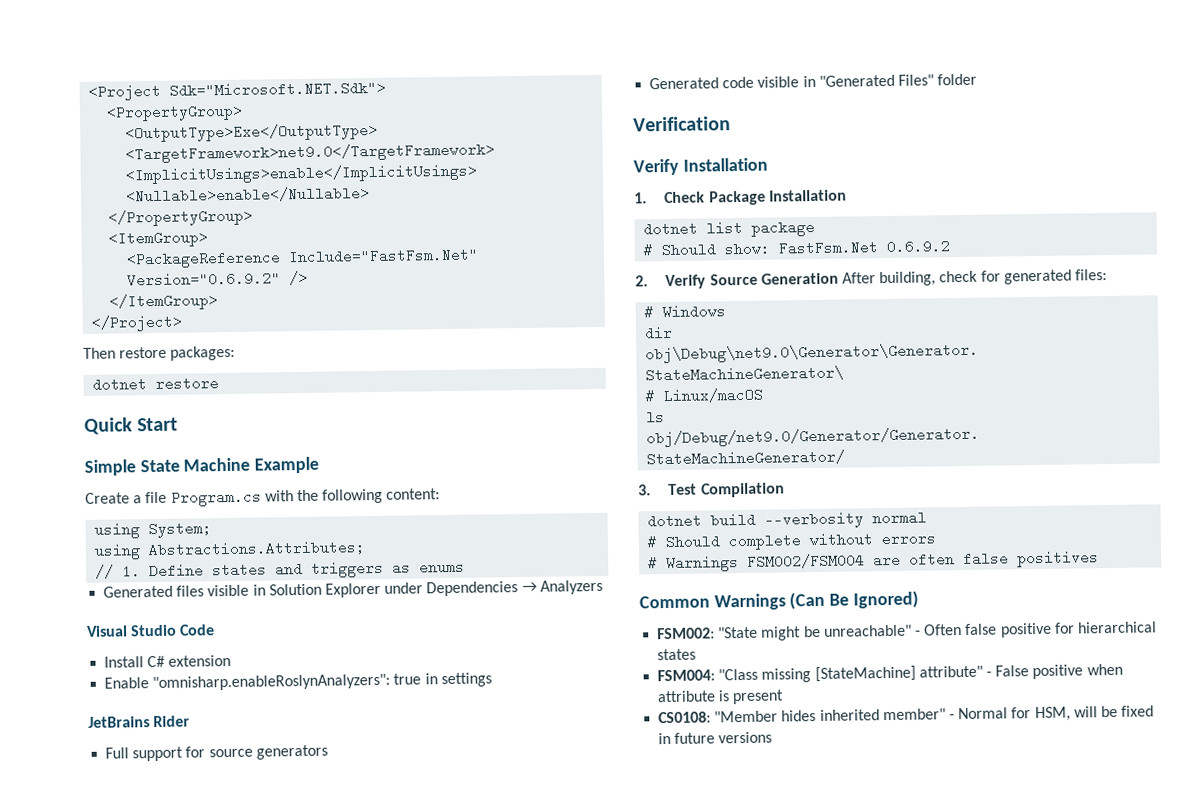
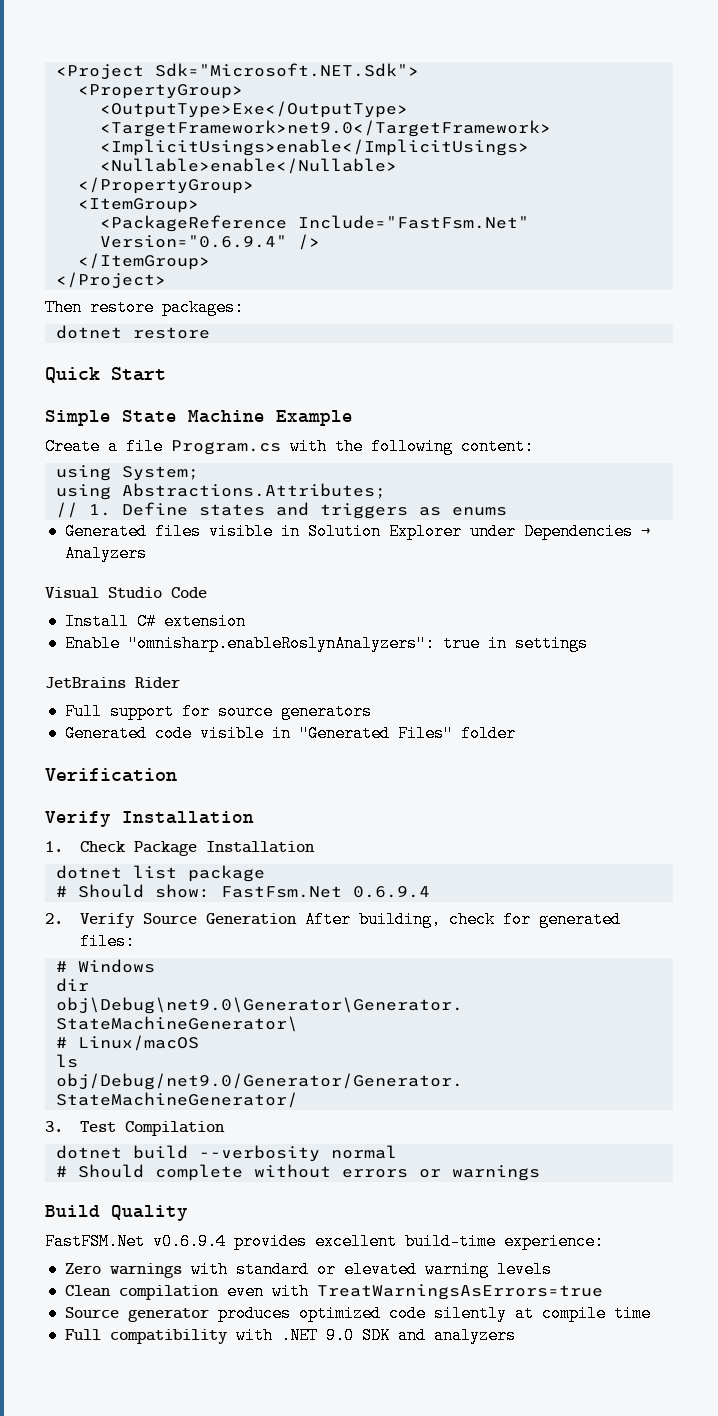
[127,271,282,288] Version="0.6.9.2" -> [99,235,287,248] Version="0.6.9.4"
[886,239,951,255] 0.6.9.2 -> [352,886,430,898] 0.6.9.4
[648,550,1100,573] [639,590,919,611] [657,621,1157,641] [657,648,697,661] [657,663,1123,683] [657,689,785,705] [658,705,1155,724] [658,731,773,745] // # Warnings FSM002/FSM004 are often false positives // Common Warnings (Can Be Ignored) // FSM002: "State might be unreachable" - Often false positive for hierarchical states // FSM004: "Class missing [StateMachine] attribute" - False positive when attribute is present // CS0108: "Member hides inherited member" - Normal for HSM, will be fixed in future versions -> [418,1165,540,1181] [45,1205,188,1221] [45,1233,604,1250] [64,1261,552,1278] [64,1283,603,1300] [64,1305,651,1322] [64,1327,516,1344] or warnings // Build Quality // FastFSM.Net v0.6.9.4 provides excellent build-time experience: // Zero warnings with standard or elevated warning levels // Clean compilation even with TreatWarningsAsErrors=true // Source generator produces optimized code silently at compile time // Full compatibility with .NET 9.0 SDK and analyzers

